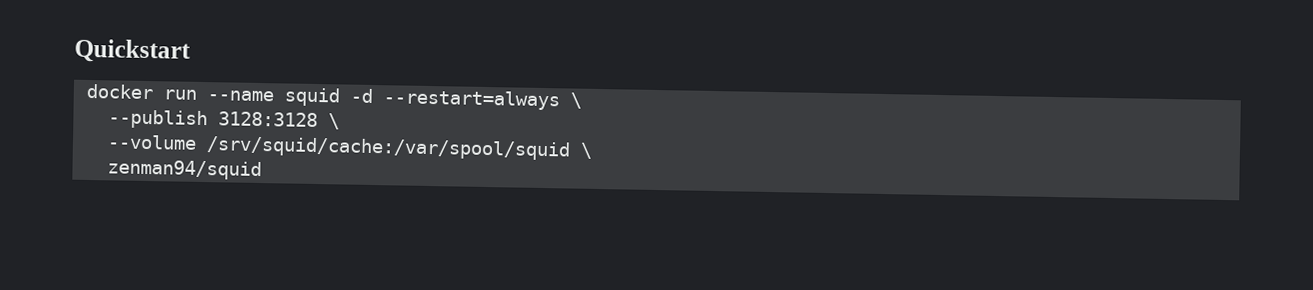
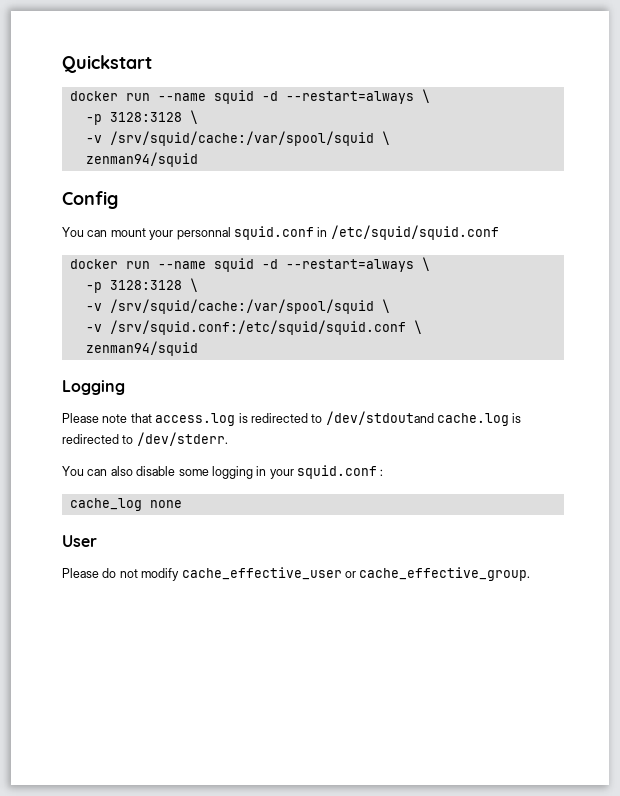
[107,109,340,130] [106,134,197,150] --publish 3128:3128 \ // --volume -> [85,110,198,125] [85,135,102,143] -p 3128:3128 \ // -v
(262, 170) none -> [62,191,118,209] [62,225,499,240] [69,257,430,272] [85,278,198,293] [85,299,390,314] [85,320,422,335] [85,341,198,356] [62,380,125,395] [62,411,522,426] [62,432,228,446] [62,465,384,479] [69,498,182,511] [62,535,97,547] [62,567,531,581] // Config // You can mount your personnal squid.conf in /etc/squid/squid.conf // docker run --name squid -d --restart=always \ // -p 3128:3128 \ // -v /srv/squid/cache:/var/spool/squid \ // -v /srv/squid.conf:/etc/squid/squid.conf \ // zenman94/squid // Logging // Please note that access.log is redirected to /dev/stdoutand cache.log is redirected to /dev/stderr. // You can also disable some logging in your squid.conf : // cache_log none // User // Please do not modify cache_effective_user or cache_effective_group.

